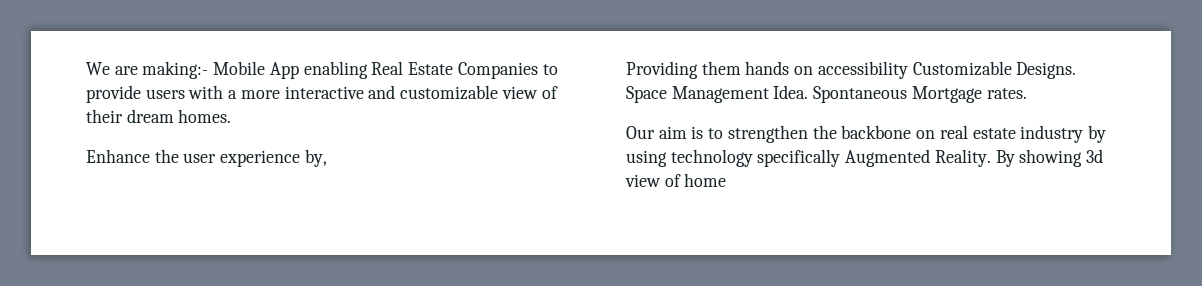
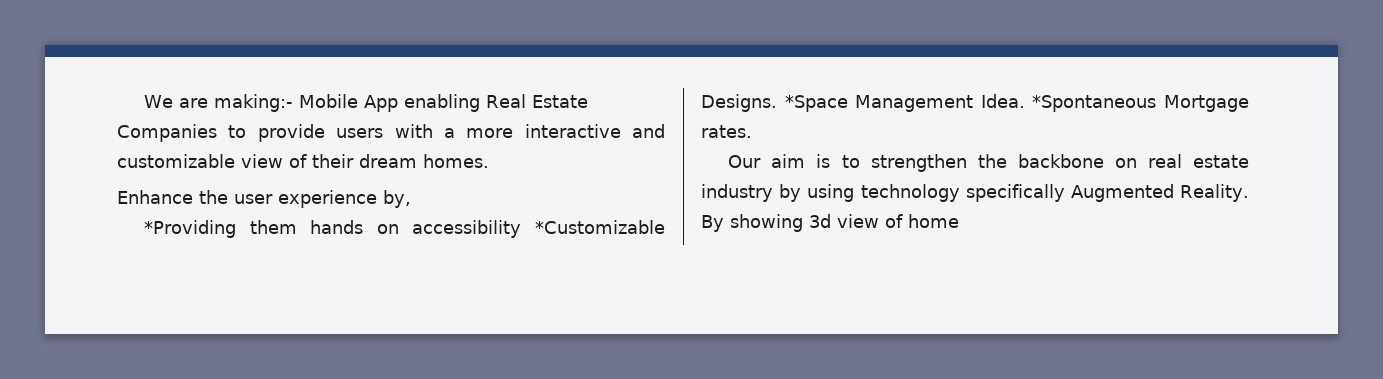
[626,61,698,79] Providing -> [144,220,237,238] *Providing
[912,61,1077,79] [626,86,667,103] Customizable Designs. Space -> [535,220,665,234] [701,94,848,112] *Customizable Designs. *Space
[813,86,908,103] Spontaneous -> [1032,95,1157,112] *Spontaneous

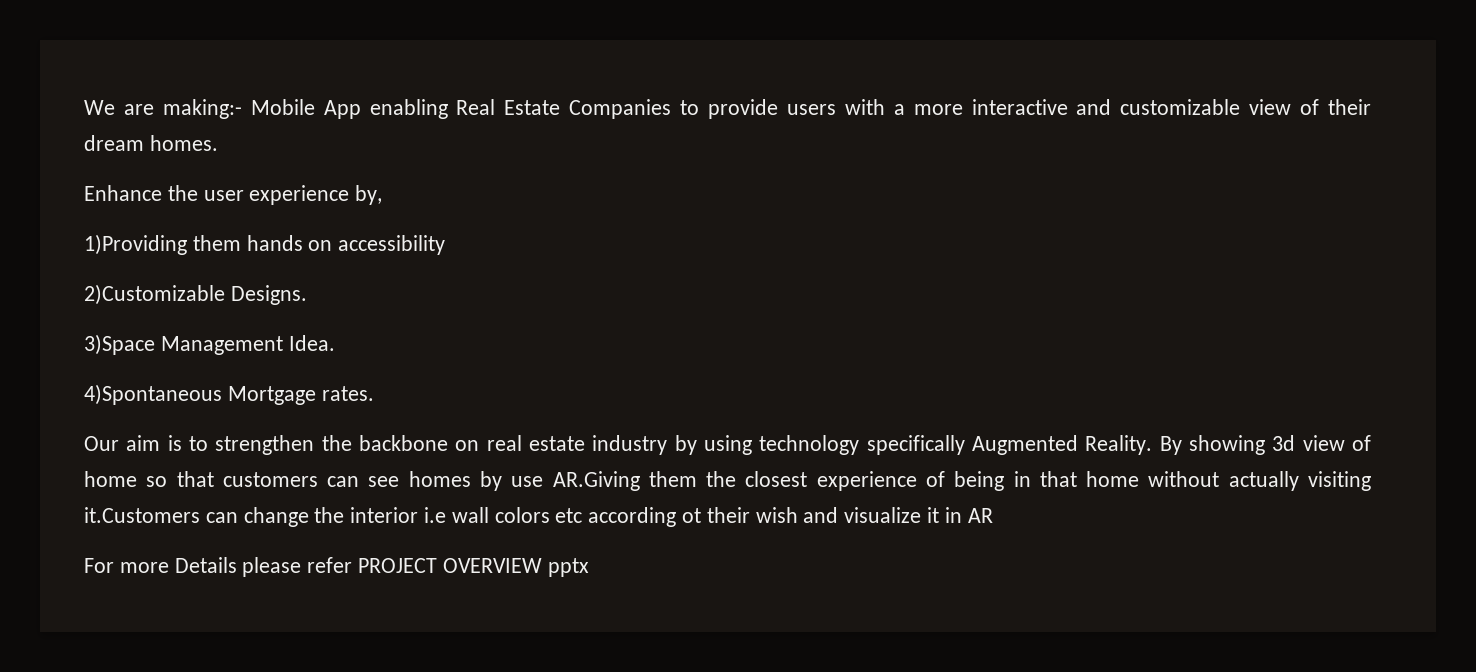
[144,220,237,238] *Providing -> [84,234,187,255] 1)Providing
[535,220,665,234] *Customizable -> [84,284,225,305] // 2)Customizable
[784,95,848,112] *Space -> [84,334,155,355] // 3)Space
[1032,95,1157,112] *Spontaneous -> [84,384,222,405] // 4)Spontaneous
(959, 221) none -> [146,471,1371,491] [84,507,993,527] [84,557,589,577] so that customers can see homes by use AR.Giving them the closest experience of being in that home without actually visiting it.Customers can change the interior i.e wall colors etc according ot their wish and visualize it in AR // For more Details please refer PROJECT OVERVIEW pptx

